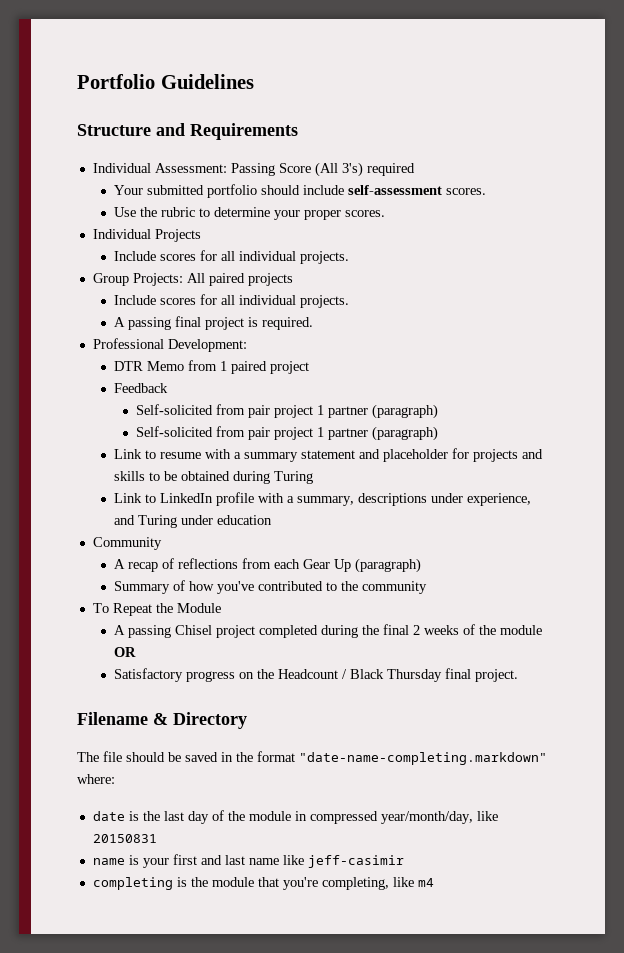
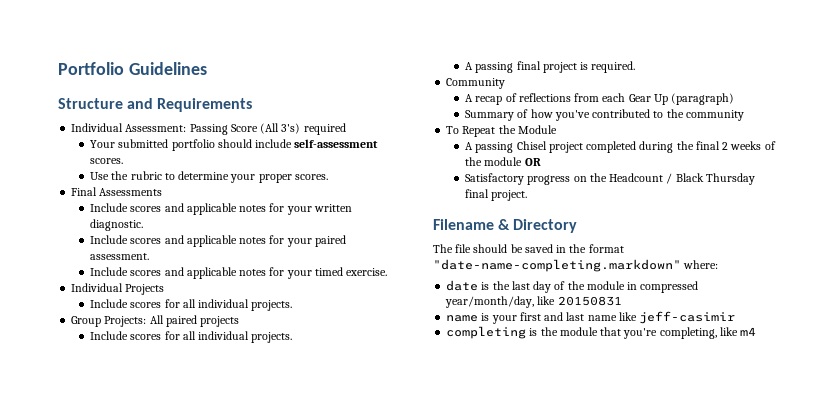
(386, 213) none -> [71,187,163,196] [90,203,352,215] [90,219,144,231] [90,235,346,247] [90,253,150,260] [90,267,388,279] // Final Assessments // Include scores and applicable notes for your written diagnostic. // Include scores and applicable notes for your paired assessment. // Include scores and applicable notes for your timed exercise.
[92,338,247,352] [114,360,310,374] [114,383,169,393] [135,404,438,419] [135,426,438,441] [114,448,544,462] [114,471,314,484] [114,492,532,506] [114,515,273,528] // Professional Development: // DTR Memo from 1 paired project // Feedback // Self-solicited from pair project 1 partner (paragraph) // Self-solicited from pair project 1 partner (paragraph) // Link to resume with a summary statement and placeholder for projects and skills to be obtained during Turing // Link to LinkedIn profile with a summary, descriptions under experience, and Turing under education -> (636, 67) none

